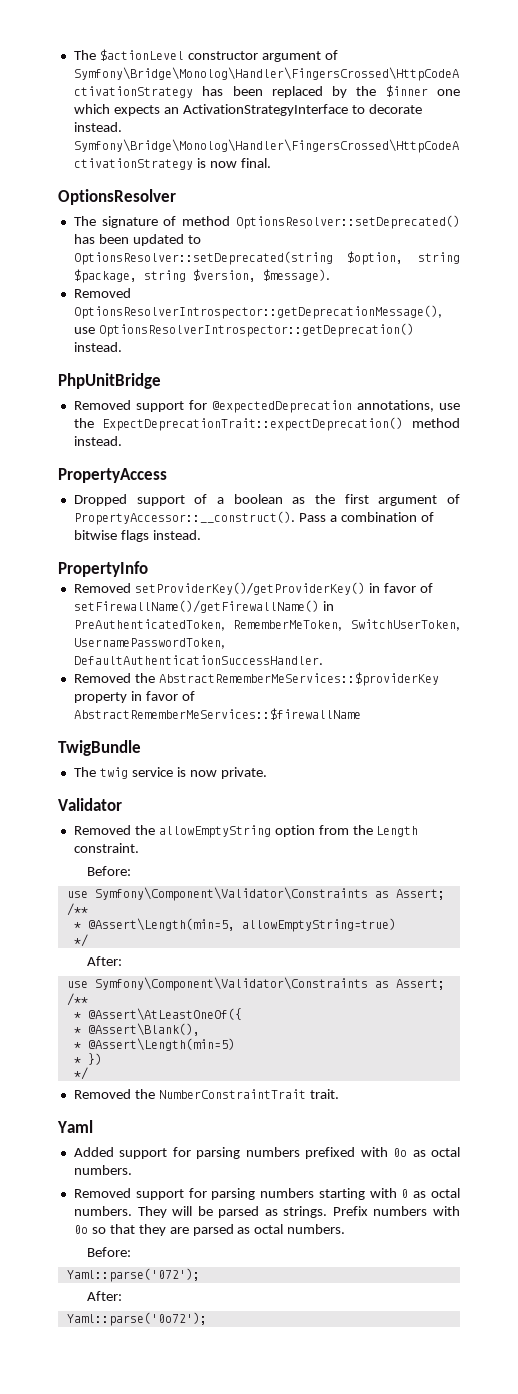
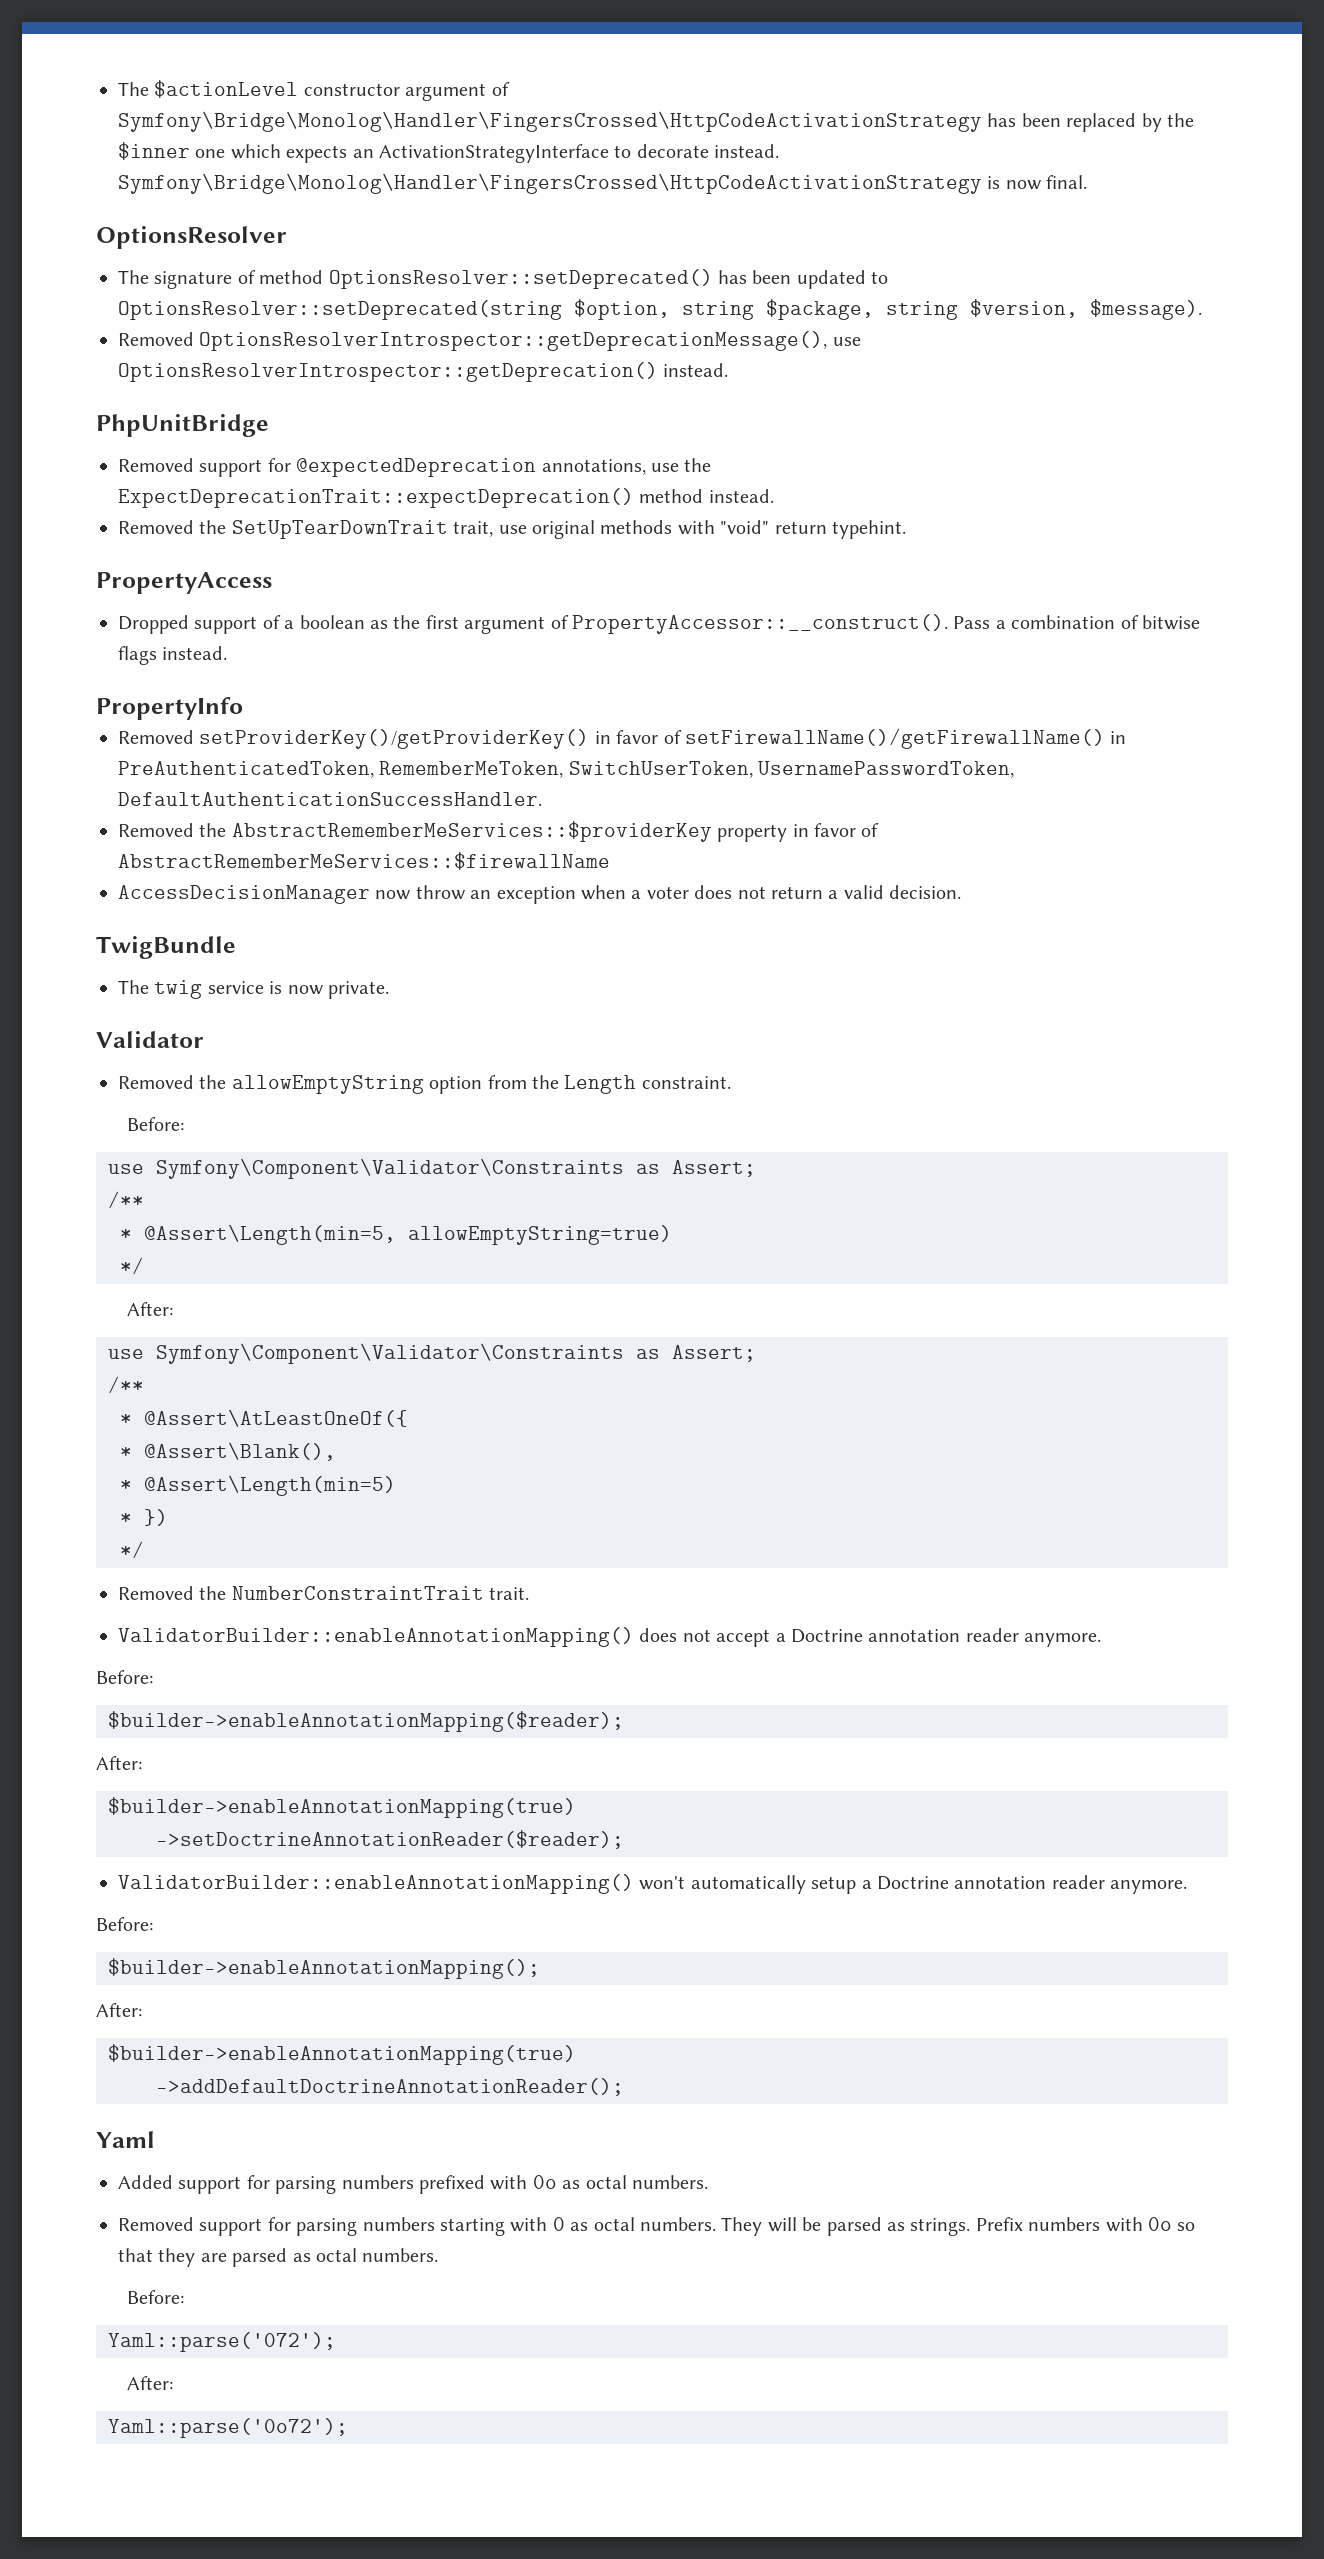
(122, 441) none -> [118,520,906,539] // Removed the SetUpTearDownTrait trait, use original methods with "void" return typehint.
(361, 714) none -> [118,885,962,904] // AccessDecisionManager now throw an exception when a voter does not return a valid decision.
(339, 1094) none -> [118,1627,1102,1647] [96,1670,153,1684] [108,1711,624,1732] [96,1756,142,1770] [108,1797,576,1818] [156,1830,624,1849] [118,1874,1188,1894] [96,1917,153,1931] [108,1958,540,1979] [96,2003,142,2017] [108,2044,576,2065] [156,2078,624,2096] // ValidatorBuilder::enableAnnotationMapping() does not accept a Doctrine annotation reader anymore. // Before: // $builder->enableAnnotationMapping($reader); // After: // $builder->enableAnnotationMapping(true) // ->setDoctrineAnnotationReader($reader); // ValidatorBuilder::enableAnnotationMapping() won't automatically setup a Doctrine annotation reader anymore. // Before: // $builder->enableAnnotationMapping(); // After: // $builder->enableAnnotationMapping(true) // ->addDefaultDoctrineAnnotationReader();

